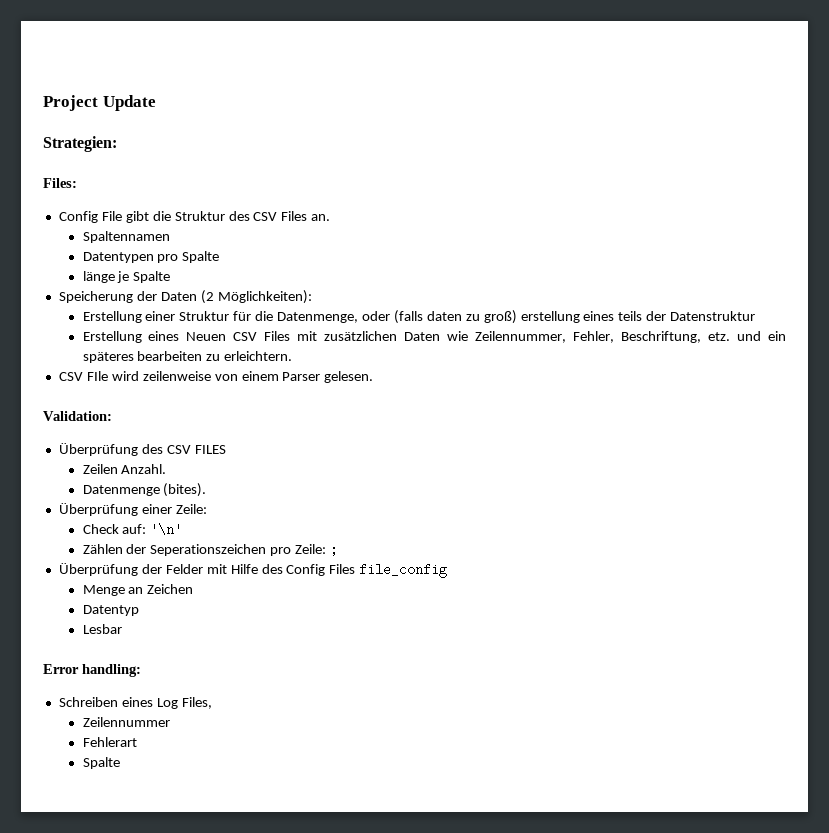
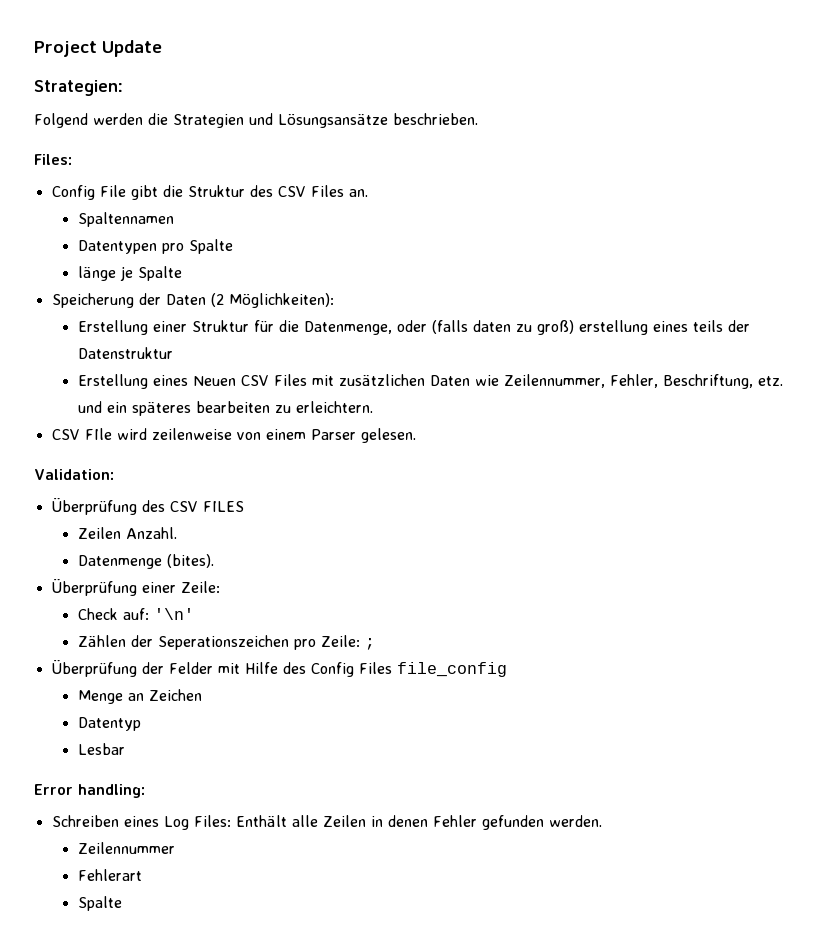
(117, 144) none -> [34,113,478,128] // Folgend werden die Strategien und Lösungsansätze beschrieben.
[181,697,212,709] Files, -> [193,815,602,830] Files: Enthält alle Zeilen in denen Fehler gefunden werden.

